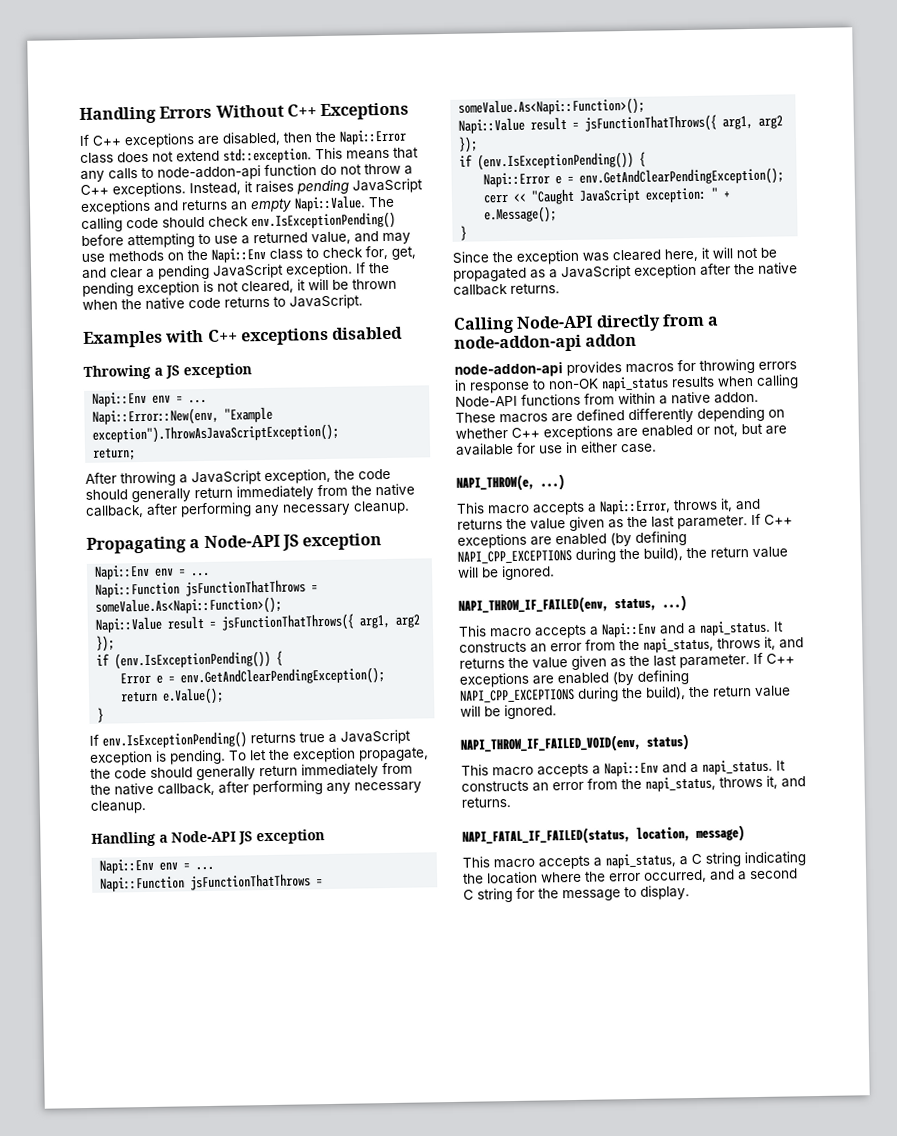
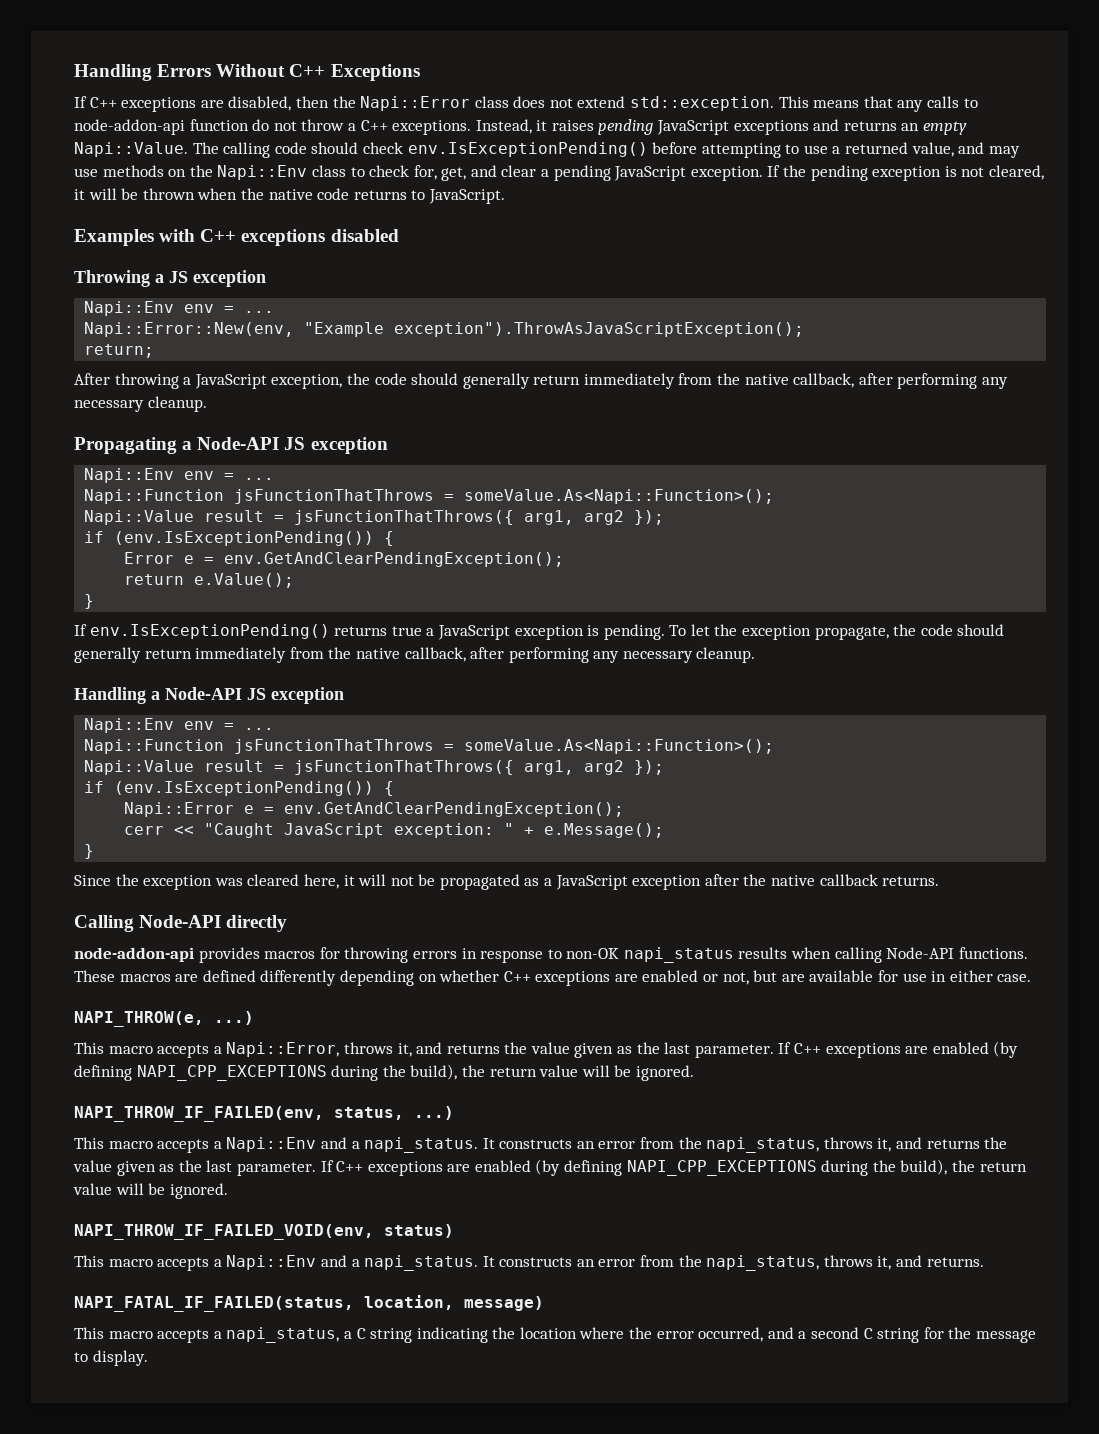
[661,313,720,327] [454,333,638,353] from a node-addon-api addon -> (288, 923) none
[521,391,759,406] functions from within a native addon. -> [958,947,1028,959] functions.

